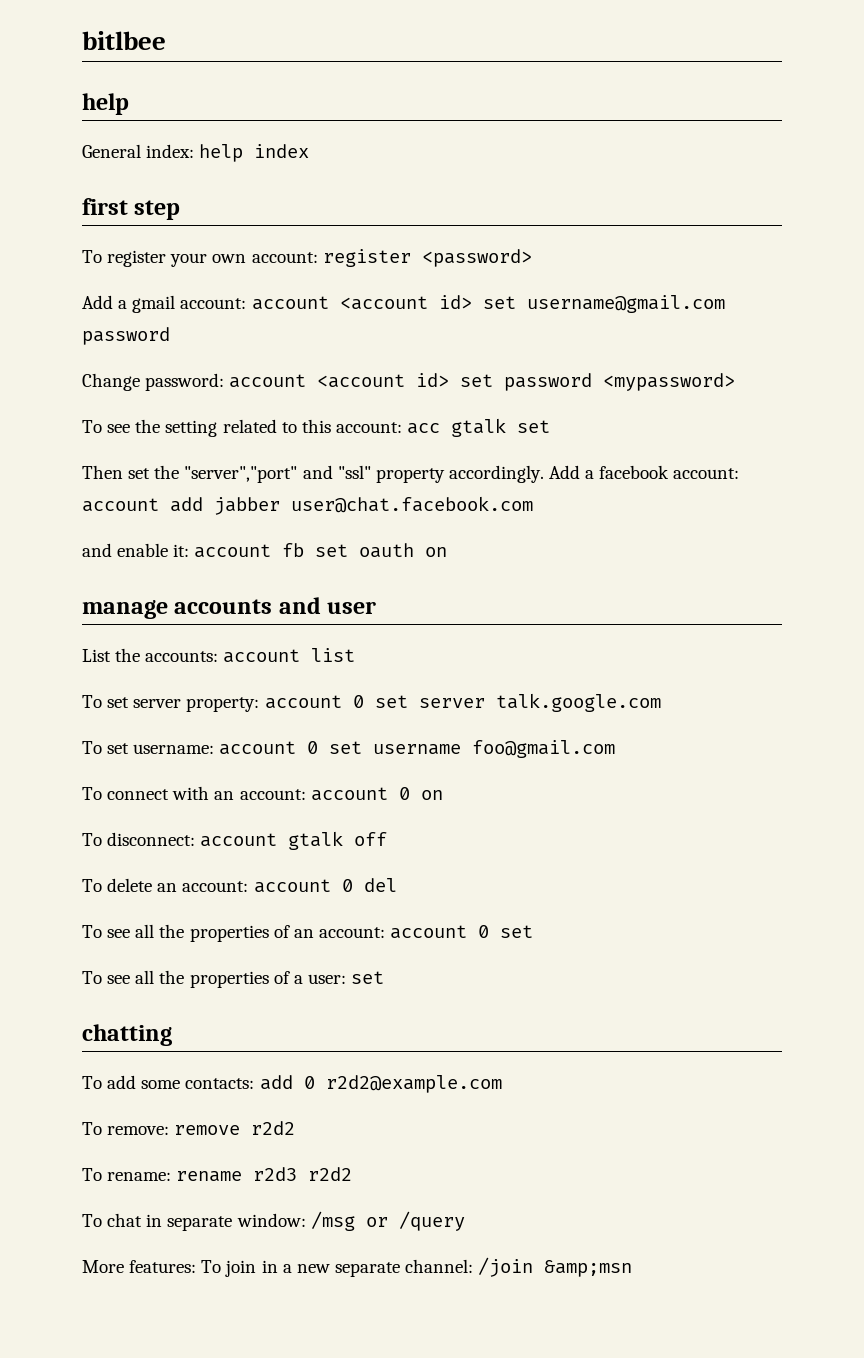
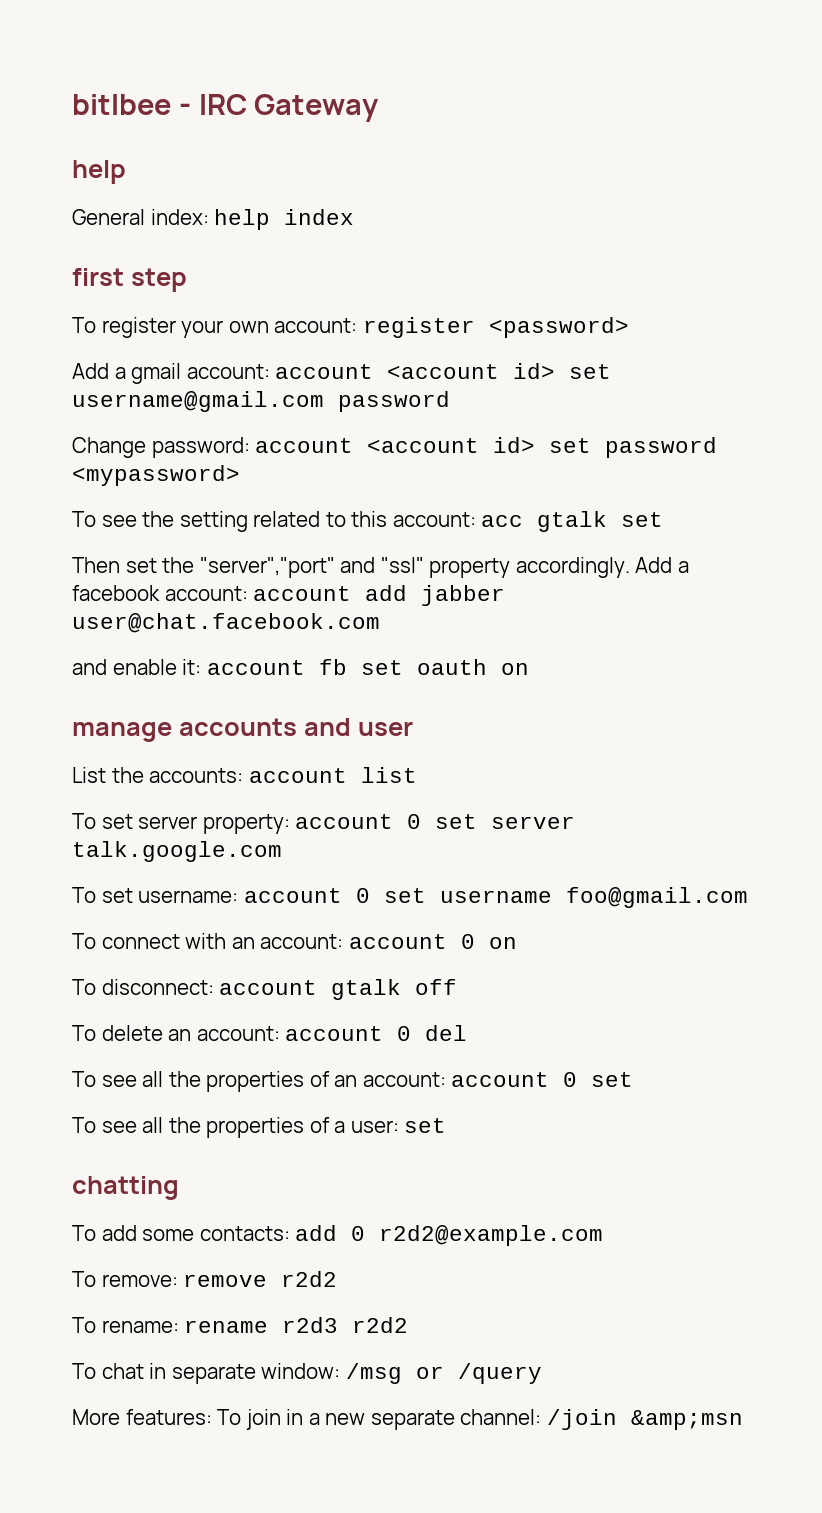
(166, 40) none -> [178,94,380,122] - IRC Gateway

